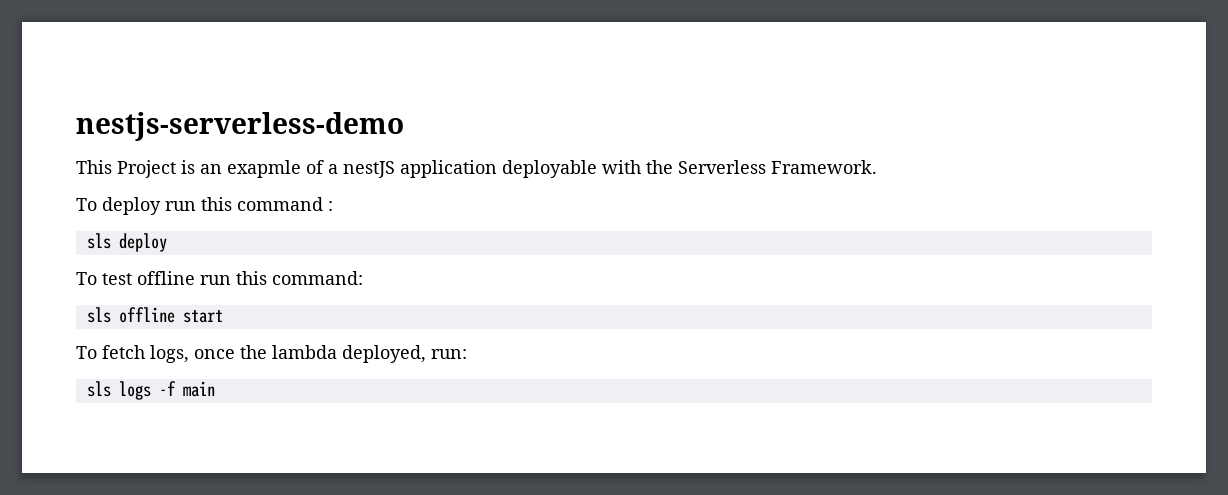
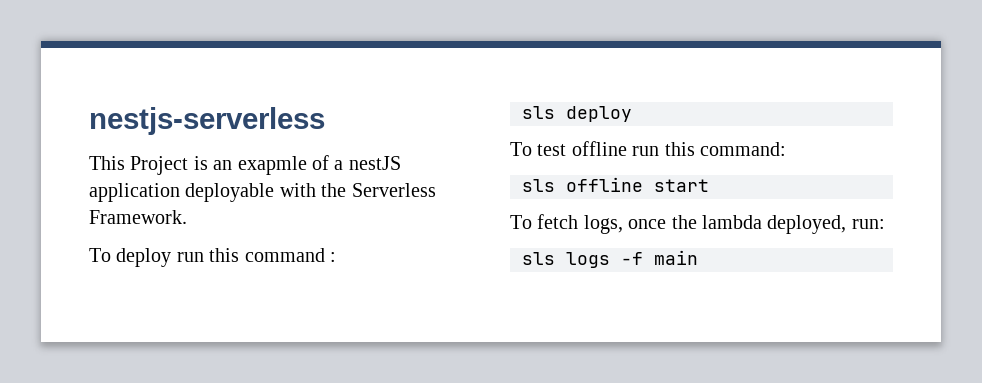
[76,112,404,141] nestjs-serverless-demo -> [89,107,325,135] nestjs-serverless

